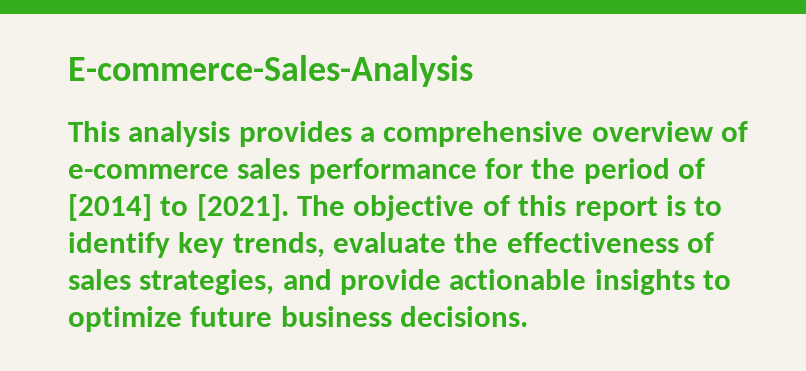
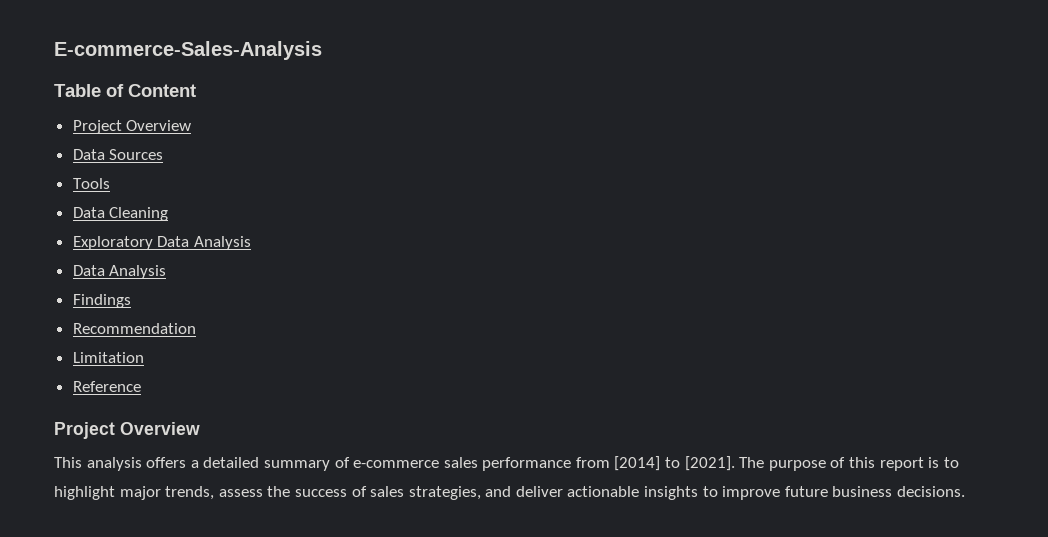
[68,121,749,147] [68,158,706,184] This analysis provides a comprehensive overview of e-commerce sales performance for the period of -> [54,84,196,97] [72,120,192,134] [72,149,164,160] [72,178,110,189] [72,207,169,221] [72,236,251,250] [72,265,167,279] [72,294,131,308] [72,323,196,334] [72,352,144,363] [72,381,141,392] [54,422,200,439] [54,457,610,471] Table of Content // Project Overview // Data Sources // Tools // Data Cleaning // Exploratory Data Analysis // Data Analysis // Findings // Recommendation // Limitation // Reference // Project Overview // This analysis offers a detailed summary of e-commerce sales performance from
[353,195,475,221] objective -> [768,460,826,471] purpose
[68,232,679,258] identify key trends, evaluate the effectiveness -> [54,486,347,500] highlight major trends, assess the success
[340,269,442,295] provide -> [515,486,563,497] deliver
[68,306,182,332] optimize -> [722,486,781,500] improve

